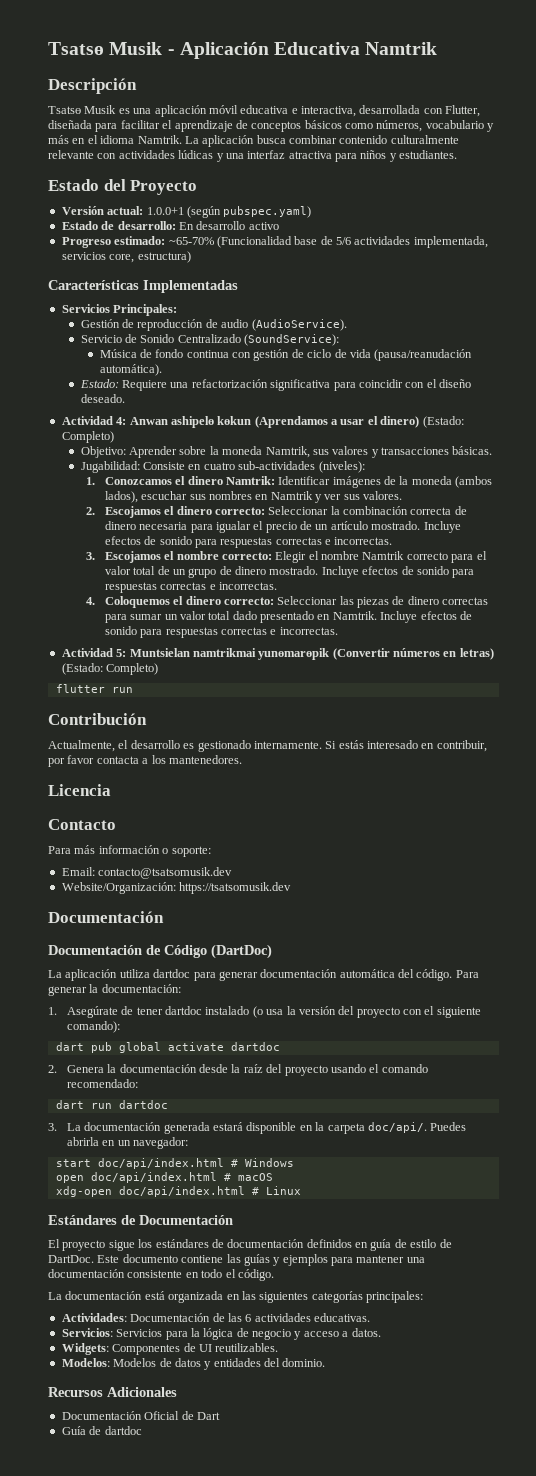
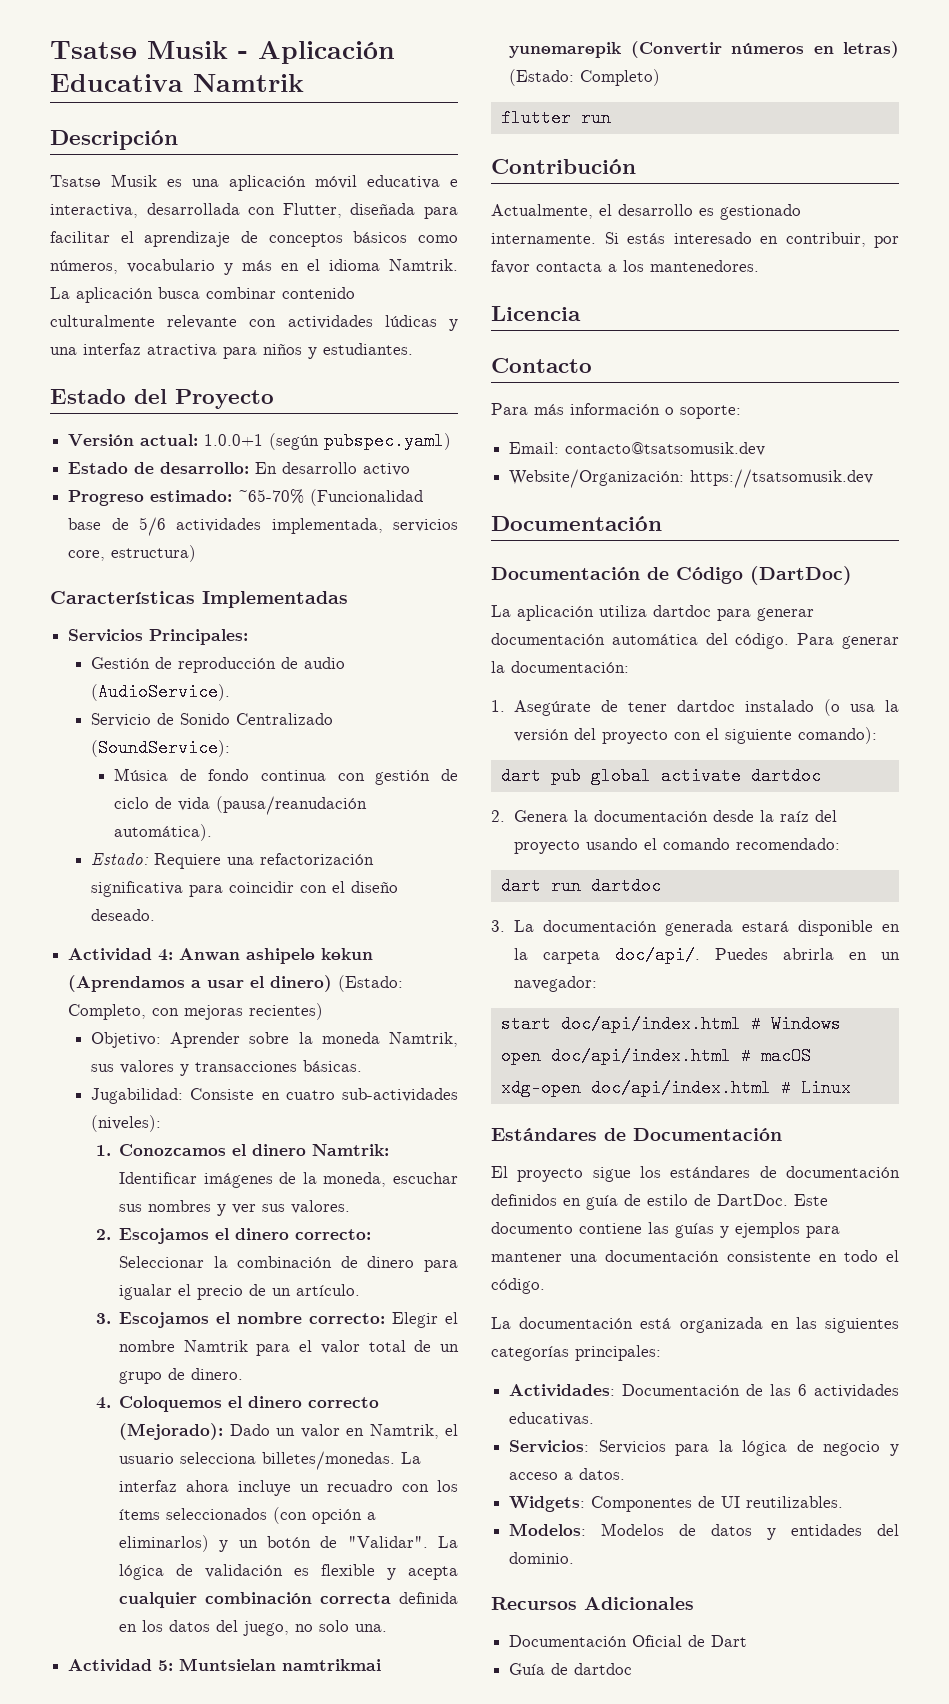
[61,431,114,443] Completo) -> [68,1003,324,1020] Completo, con mejoras recientes)
[411,476,493,488] [104,491,138,503] moneda (ambos lados), -> [323,1172,387,1187] moneda,
[255,491,313,500] en Namtrik -> (212, 1206) none
[410,506,467,515] [104,521,188,530] correcta de dinero necesaria -> [340,1256,415,1268] de dinero
[330,521,461,533] [104,536,393,548] artículo mostrado. Incluye efectos de sonido para respuestas correctas e incorrectas. -> [296,1284,361,1296] artículo.
[406,552,448,560] correcto -> (248, 1346) none
[235,566,475,578] [104,582,277,593] [85,596,489,608] [104,611,472,623] [104,626,338,638] dinero mostrado. Incluye efectos de sonido para respuestas correctas e incorrectas. // 4. Coloquemos el dinero correcto: Seleccionar las piezas de dinero correctas para sumar un valor total dado presentado en Namtrik. Incluye efectos de sonido para respuestas correctas e incorrectas. -> [191,1368,244,1380] [95,1396,380,1412] [119,1423,458,1440] [119,1451,422,1470] [119,1480,458,1496] [119,1507,377,1524] [119,1535,458,1552] [119,1564,458,1580] [119,1592,458,1608] [119,1620,388,1636] dinero. // 4. Coloquemos el dinero correcto (Mejorado): Dado un valor en Namtrik, el usuario selecciona billetes/monedas. La interfaz ahora incluye un recuadro con los ítems seleccionados (con opción a eliminarlos) y un botón de "Validar". La lógica de validación es flexible y acepta cualquier combinación correcta definida en los datos del juego, no solo una.

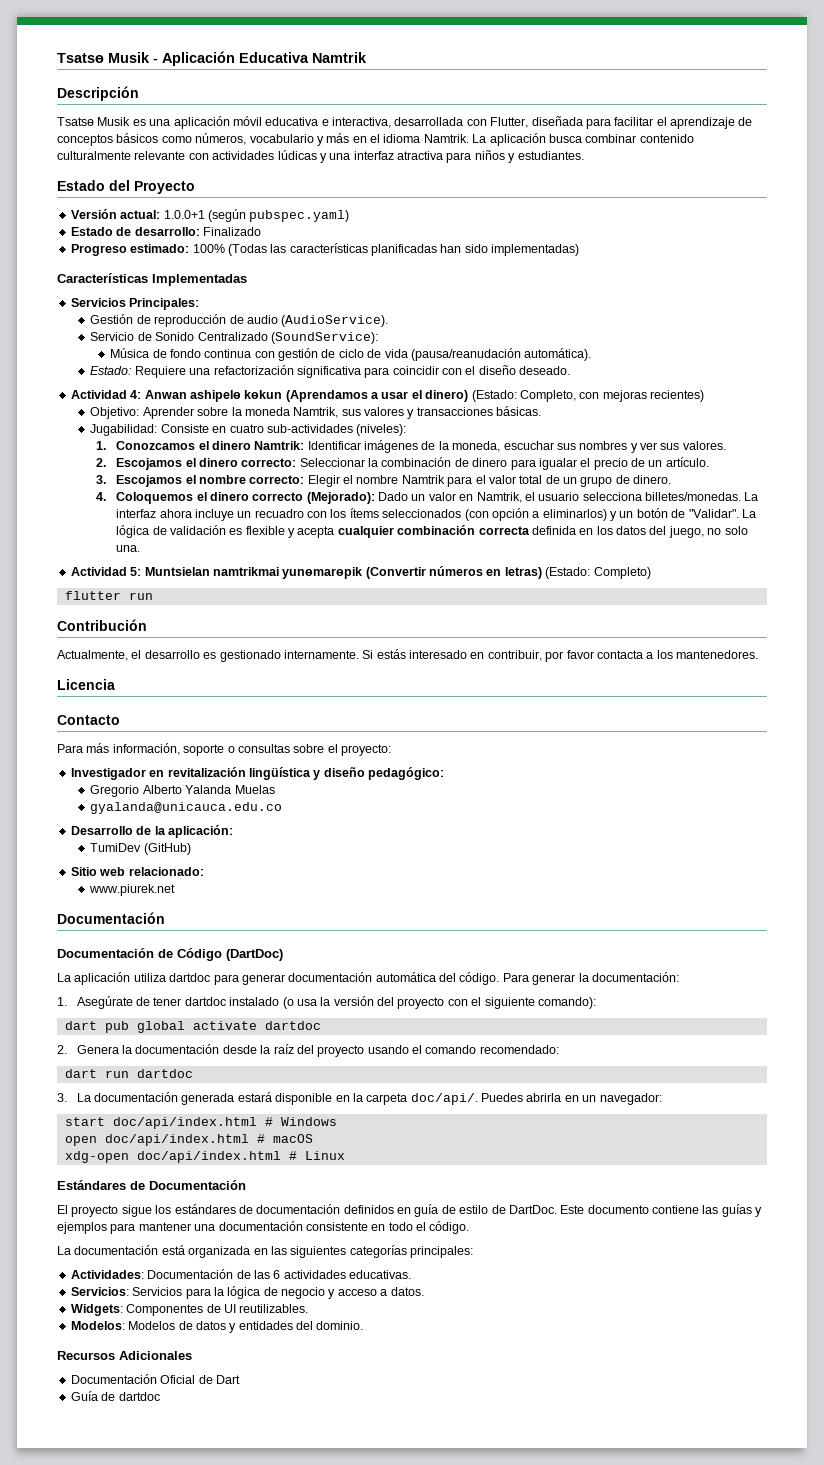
[255,462,411,476] En desarrollo activo -> [202,227,261,236] Finalizado
[238,489,424,506] [68,517,458,536] [68,545,197,562] ~65-70% (Funcionalidad base de 5/6 actividades implementada, servicios core, estructura) -> [192,243,580,256] 100% (Todas las características planificadas han sido implementadas)
[570,403,741,419] [509,442,766,456] [509,469,874,488] información o soporte: // Email: contacto@tsatsomusik.dev // Website/Organización: https://tsatsomusik.dev -> [112,743,391,756] [70,767,444,780] [90,785,275,797] [90,802,283,814] [70,825,233,838] [90,843,191,855] [70,867,204,876] [89,884,176,896] información, soporte o consultas sobre el proyecto: // Investigador en revitalización lingüística y diseño pedagógico: // Gregorio Alberto Yalanda Muelas // gyalanda@unicauca.edu.co // Desarrollo de la aplicación: // TumiDev (GitHub) // Sitio web relacionado: // www.piurek.net

